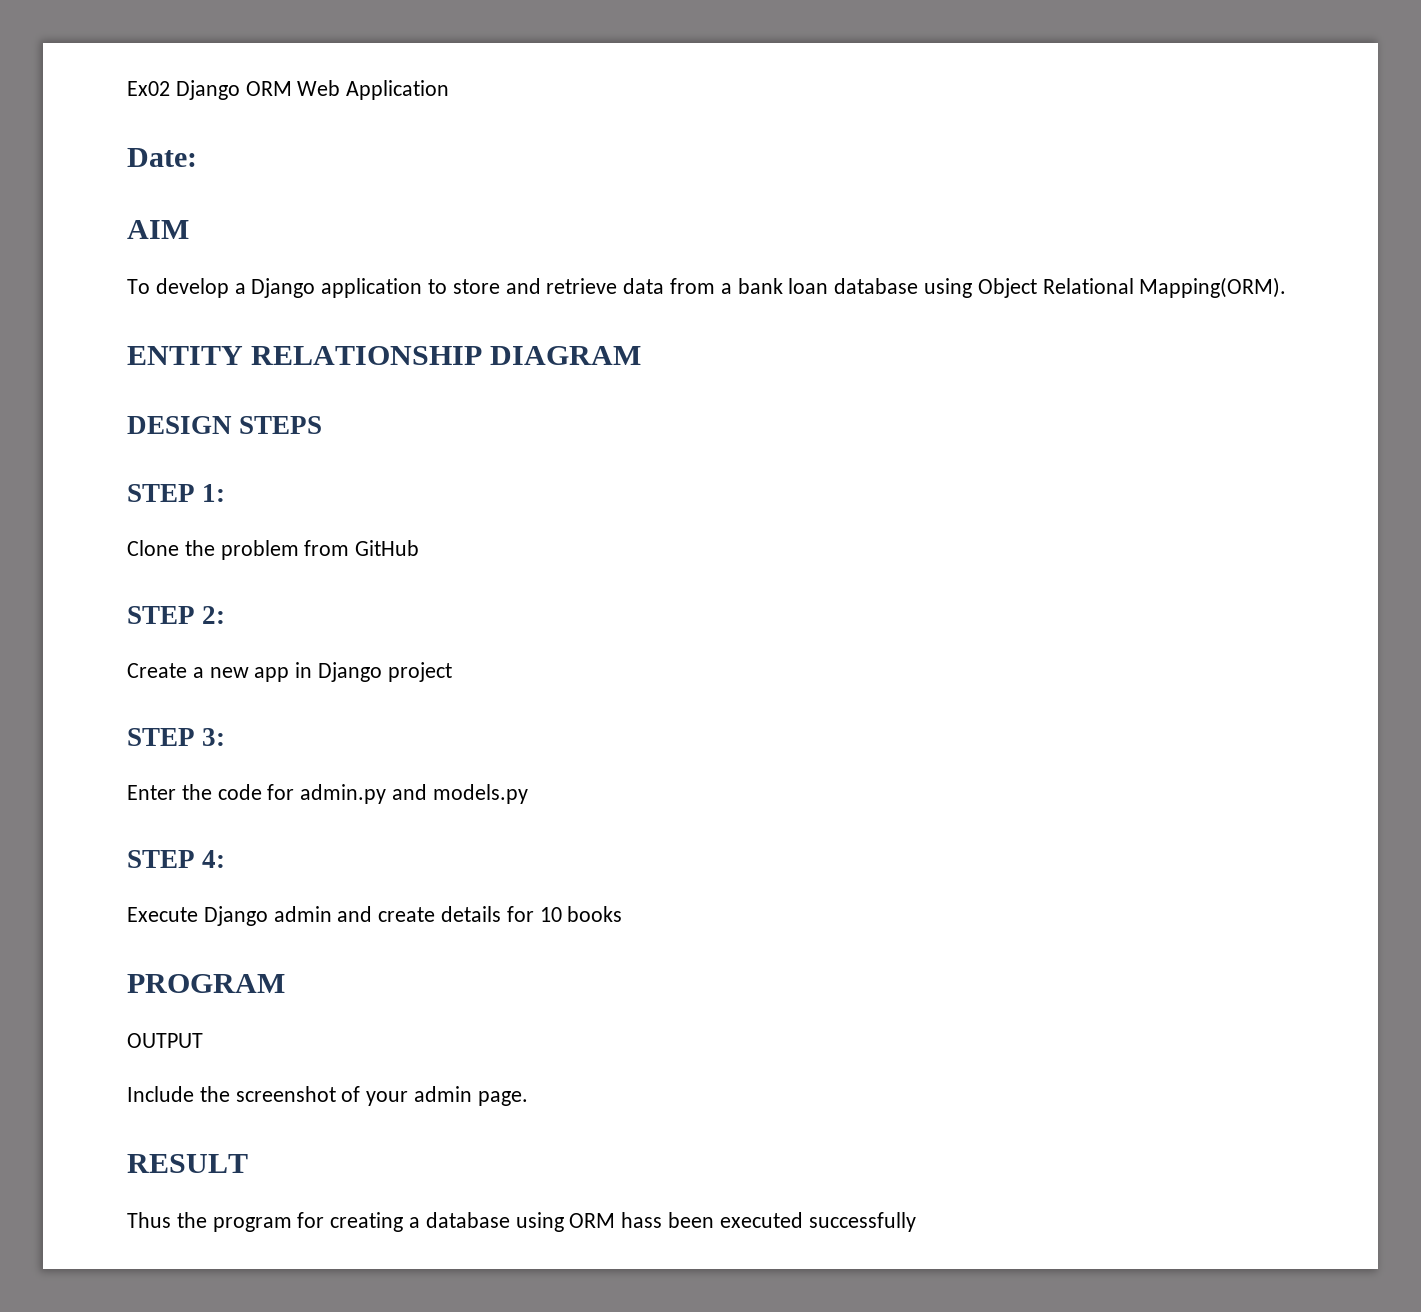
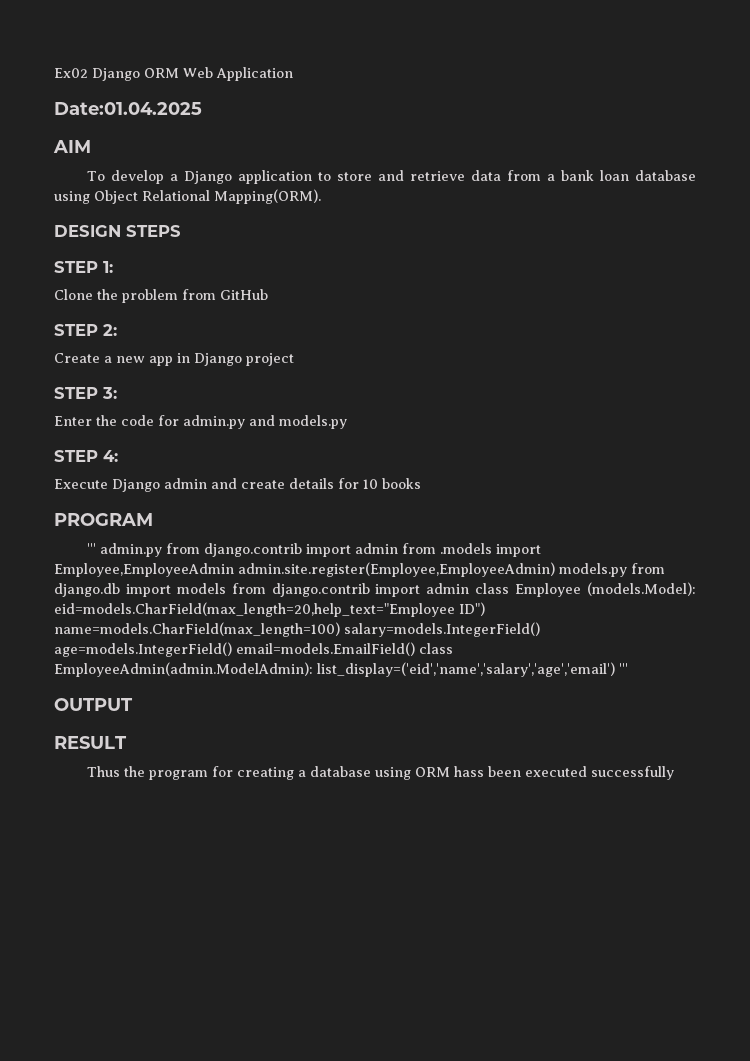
[127,148,197,167] Date: -> [54,102,202,115] Date:01.04.2025
[127,346,642,365] // ENTITY RELATIONSHIP DIAGRAM -> (321, 196) none
[127,1033,203,1048] [127,1086,528,1106] OUTPUT // Include the screenshot of your admin page. -> [86,543,541,557] [54,562,665,577] [54,582,697,597] [54,602,485,617] [54,622,540,637] [54,642,453,657] [54,662,628,677] [54,698,133,711] ''' admin.py from django.contrib import admin from .models import Employee,EmployeeAdmin admin.site.register(Employee,EmployeeAdmin) models.py from django.db import models from django.contrib import admin class Employee (models.Model): eid=models.CharField(max_length=20,help_text="Employee ID") name=models.CharField(max_length=100) salary=models.IntegerField() age=models.IntegerField() email=models.EmailField() class EmployeeAdmin(admin.ModelAdmin): list_display=('eid','name','salary','age','email') ''' // OUTPUT

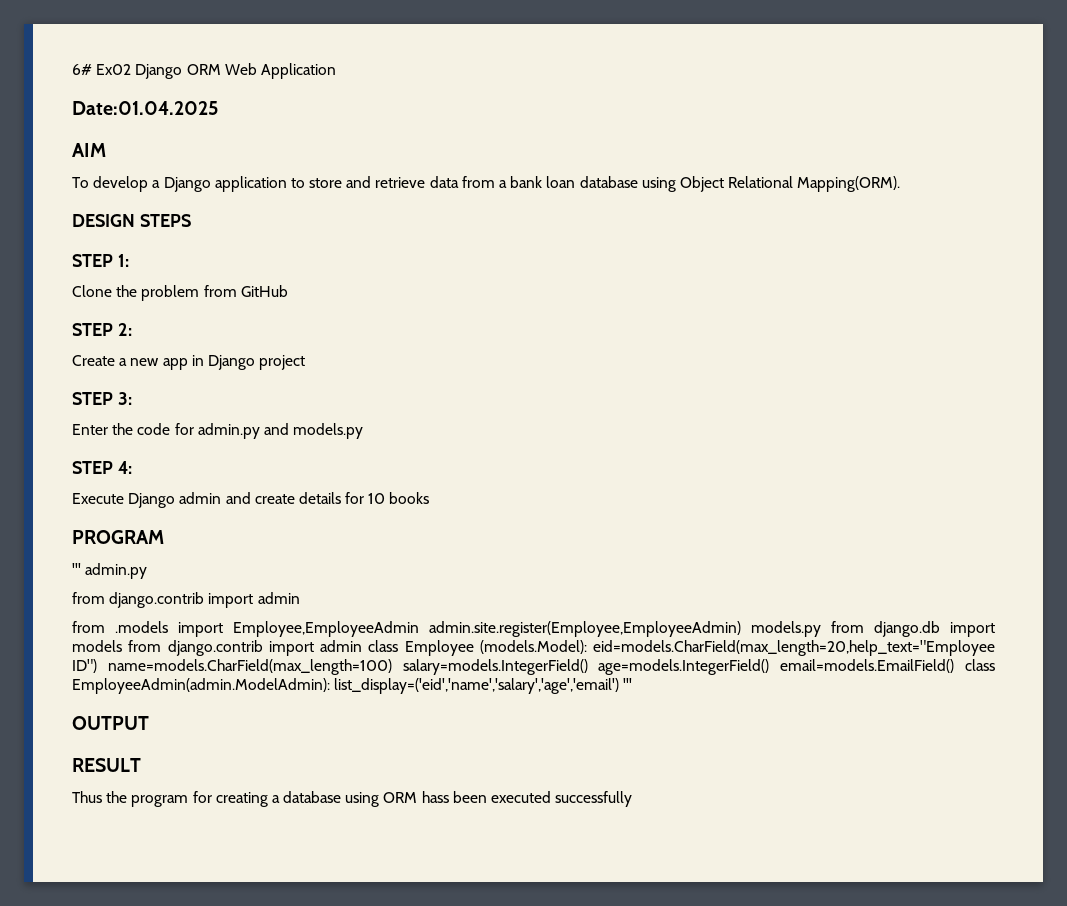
(54, 73) none -> [72,64,92,75] 6#
[165,543,398,557] from django.contrib import admin -> [72,592,300,608] // from django.contrib import admin //

